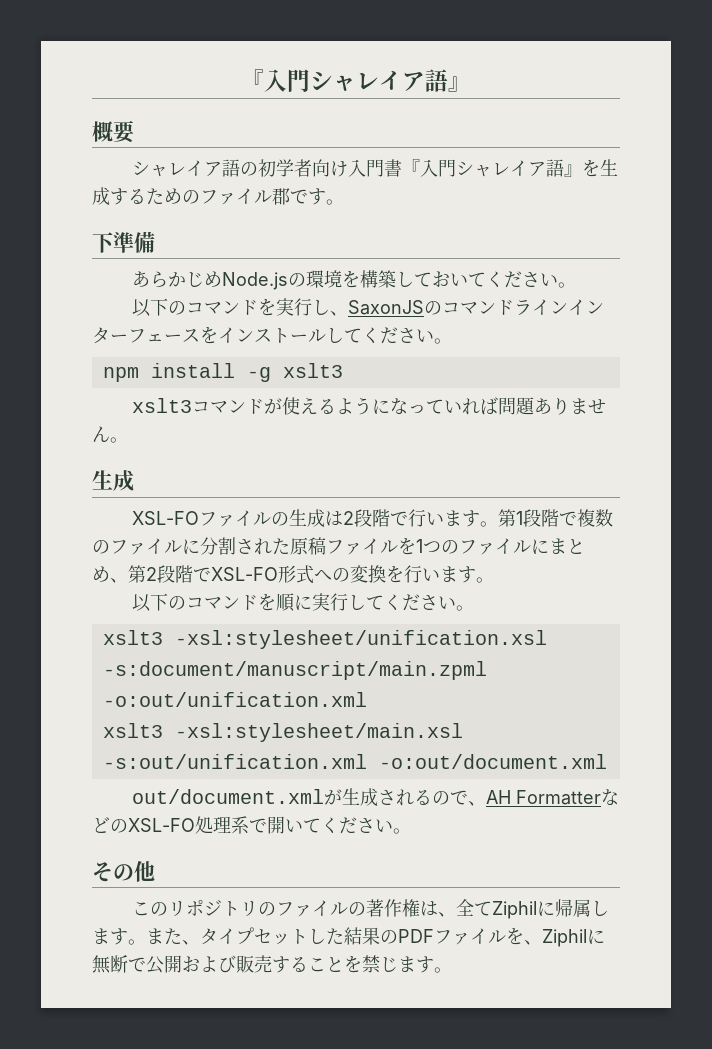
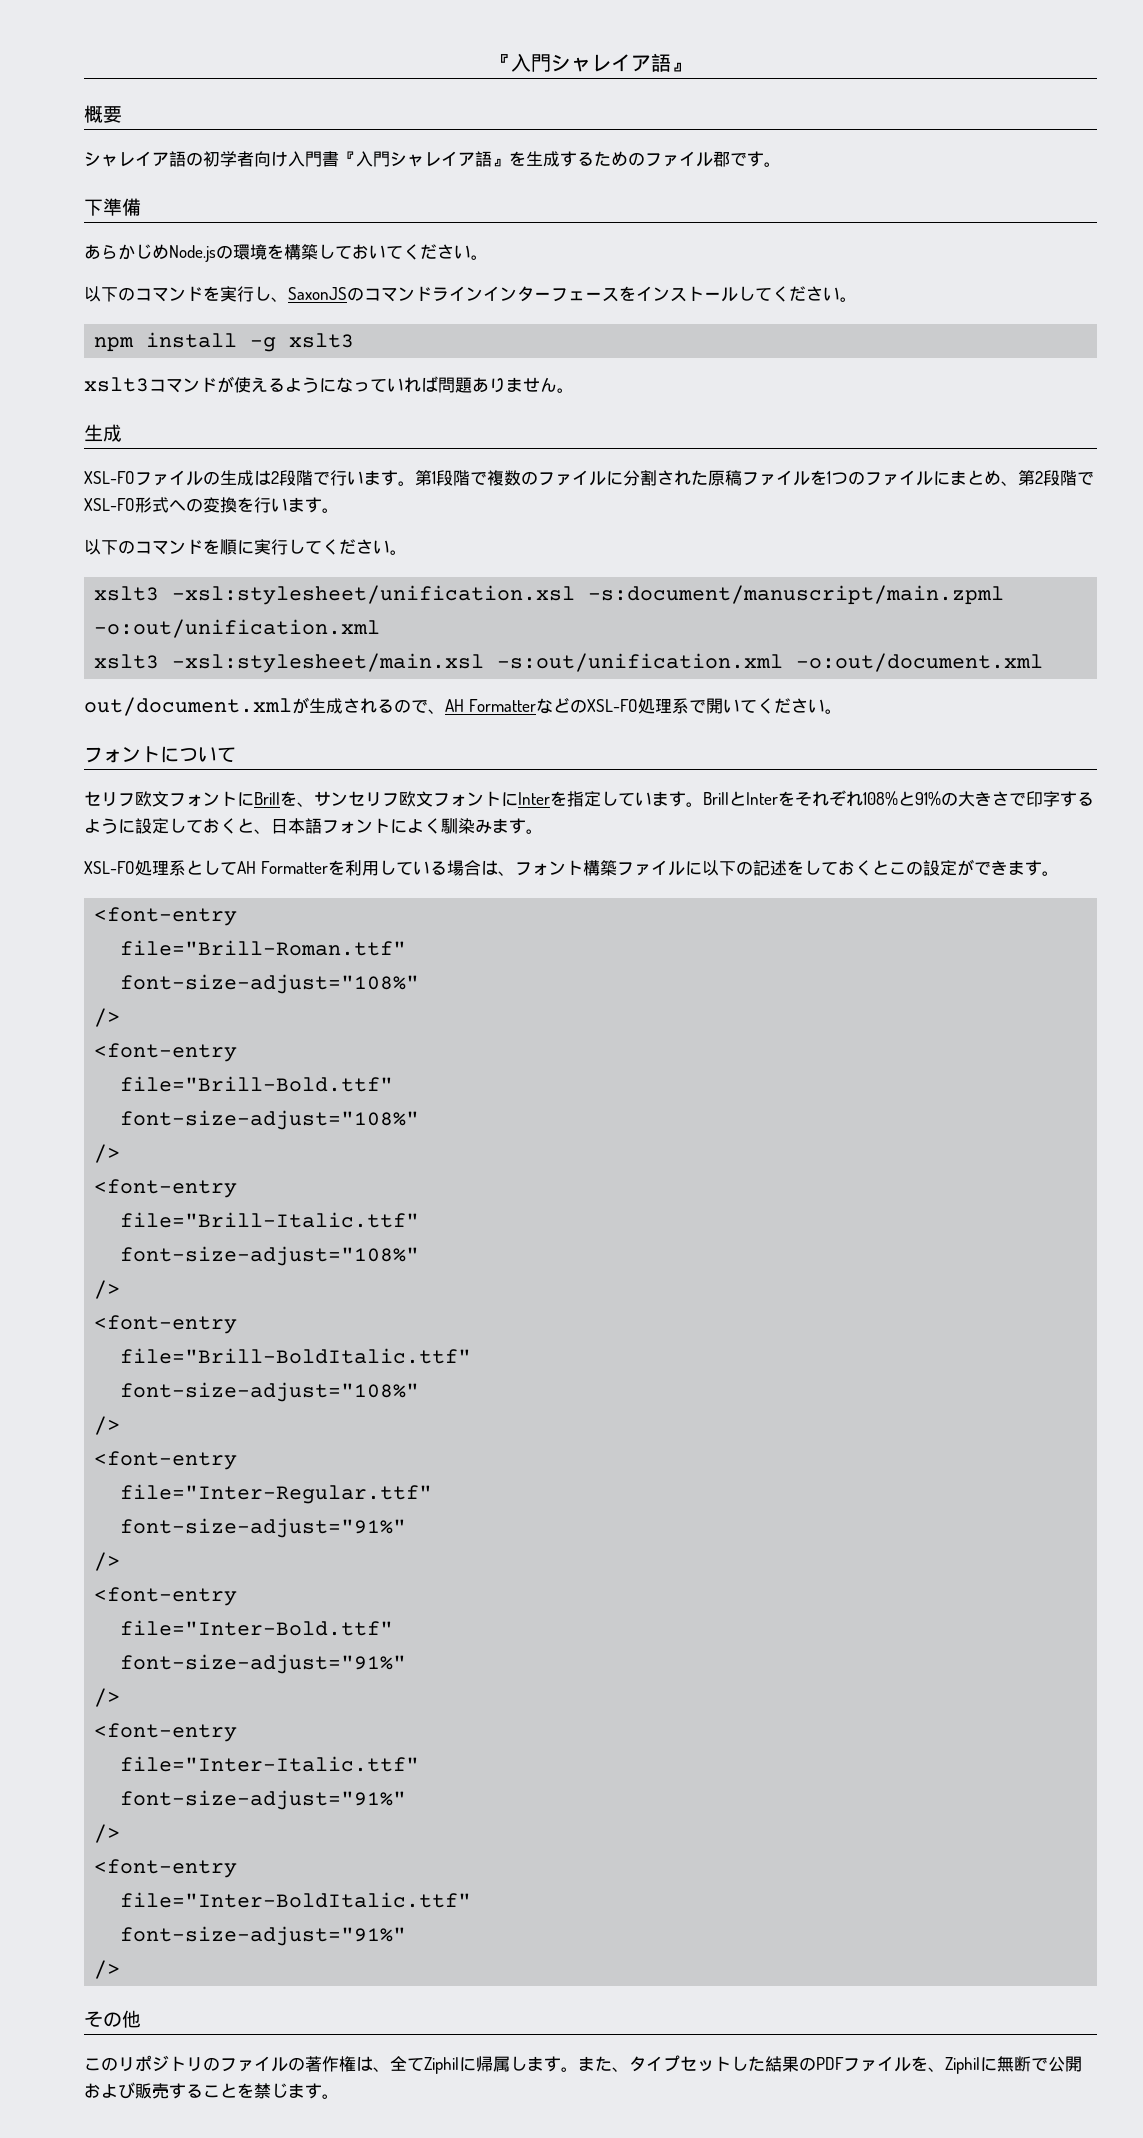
(411, 831) none -> [84,746,236,763] [84,790,1094,807] [84,818,543,834] [84,859,1059,876] [94,907,238,926] [120,940,407,956] [120,974,420,994] [94,1008,121,1027] [94,1043,238,1062] [120,1076,394,1092] [120,1110,420,1130] [94,1144,121,1163] [94,1179,238,1198] [120,1212,420,1228] [120,1246,420,1266] [94,1280,121,1299] [94,1315,238,1334] [120,1348,472,1364] [120,1382,420,1402] [94,1416,121,1435] [94,1451,238,1470] [120,1484,433,1504] [120,1518,407,1538] [94,1552,121,1571] [94,1587,238,1606] [120,1620,394,1636] [120,1654,407,1674] [94,1688,121,1707] [94,1723,238,1742] [120,1756,420,1772] [120,1790,407,1810] [94,1824,121,1843] [94,1859,238,1878] [120,1892,472,1908] [120,1926,407,1946] [94,1960,121,1979] // フォントについて // セリフ欧文フォントにBrillを、サンセリフ欧文フォントにInterを指定しています。BrillとInterをそれぞれ108%と91%の大きさで印字するように設定しておくと、日本語フォントによく馴染みます。 // XSL-FO処理系としてAH Formatterを利用している場合は、フォント構築ファイルに以下の記述をしておくとこの設定ができます。 // <font-entry // file="Brill-Roman.ttf" // font-size-adjust="108%" // /> // <font-entry // file="Brill-Bold.ttf" // font-size-adjust="108%" // /> // <font-entry // file="Brill-Italic.ttf" // font-size-adjust="108%" // /> // <font-entry // file="Brill-BoldItalic.ttf" // font-size-adjust="108%" // /> // <font-entry // file="Inter-Regular.ttf" // font-size-adjust="91%" // /> // <font-entry // file="Inter-Bold.ttf" // font-size-adjust="91%" // /> // <font-entry // file="Inter-Italic.ttf" // font-size-adjust="91%" // /> // <font-entry // file="Inter-BoldItalic.ttf" // font-size-adjust="91%" // />

